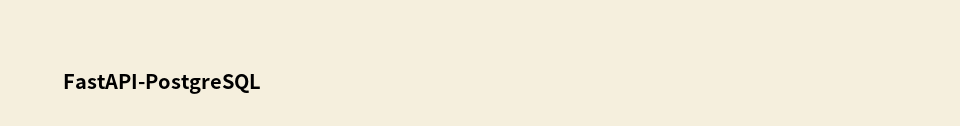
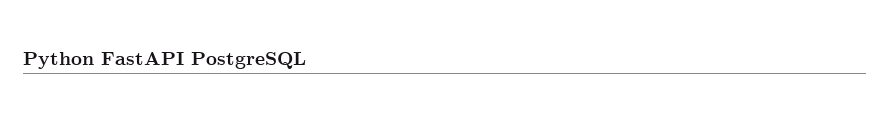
[63,74,261,94] FastAPI-PostgreSQL -> [23,52,306,69] Python FastAPI PostgreSQL

